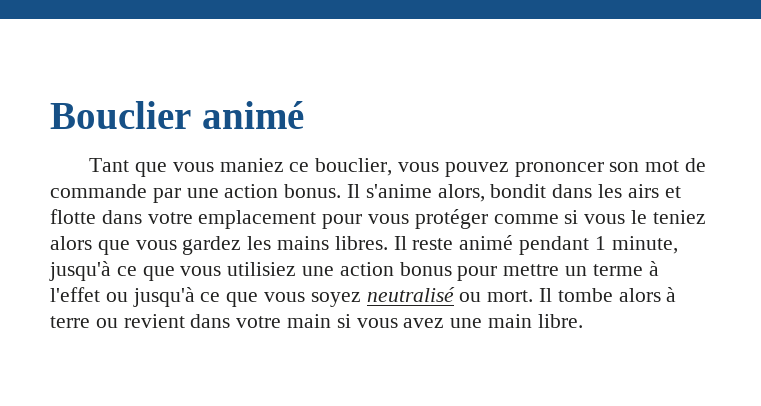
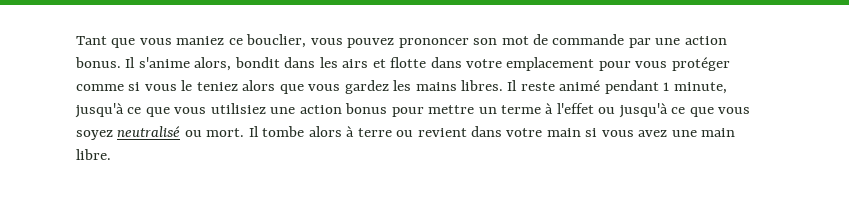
[50,101,304,129] Bouclier animé // -> (76, 40) none

